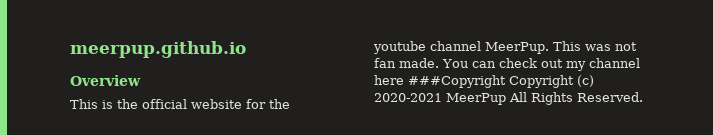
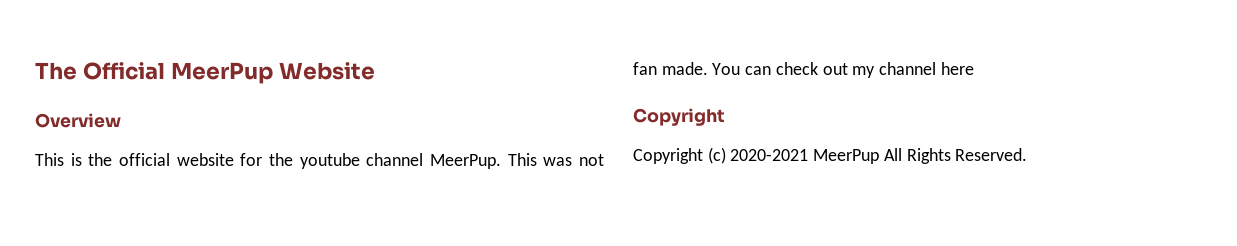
[70,41,246,58] meerpup.github.io -> [35,62,375,84] The Official MeerPup Website
[408,75,506,88] ###Copyright -> [633,108,725,126] // Copyright //

